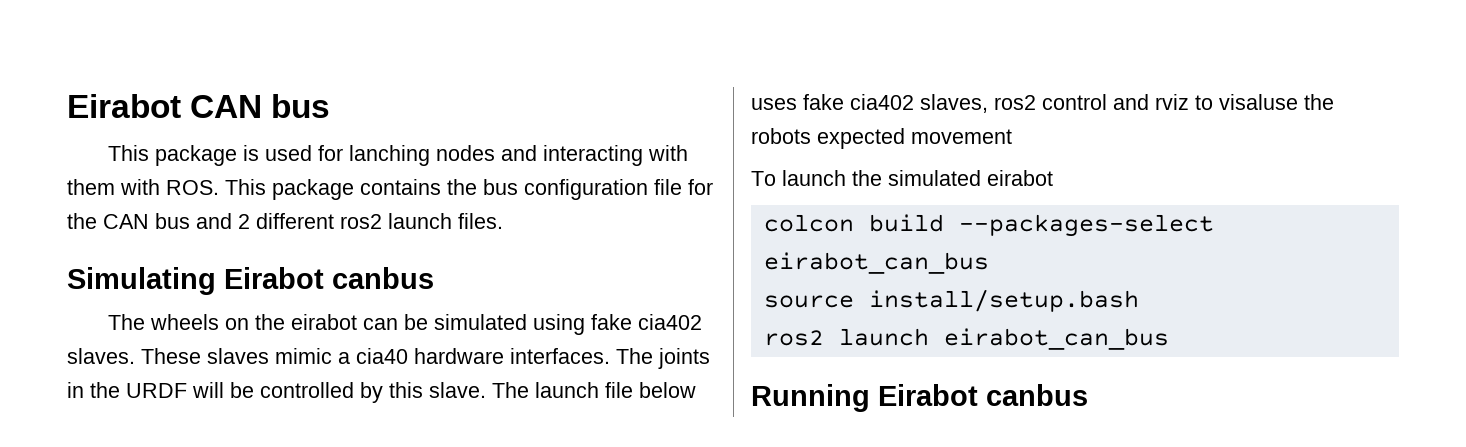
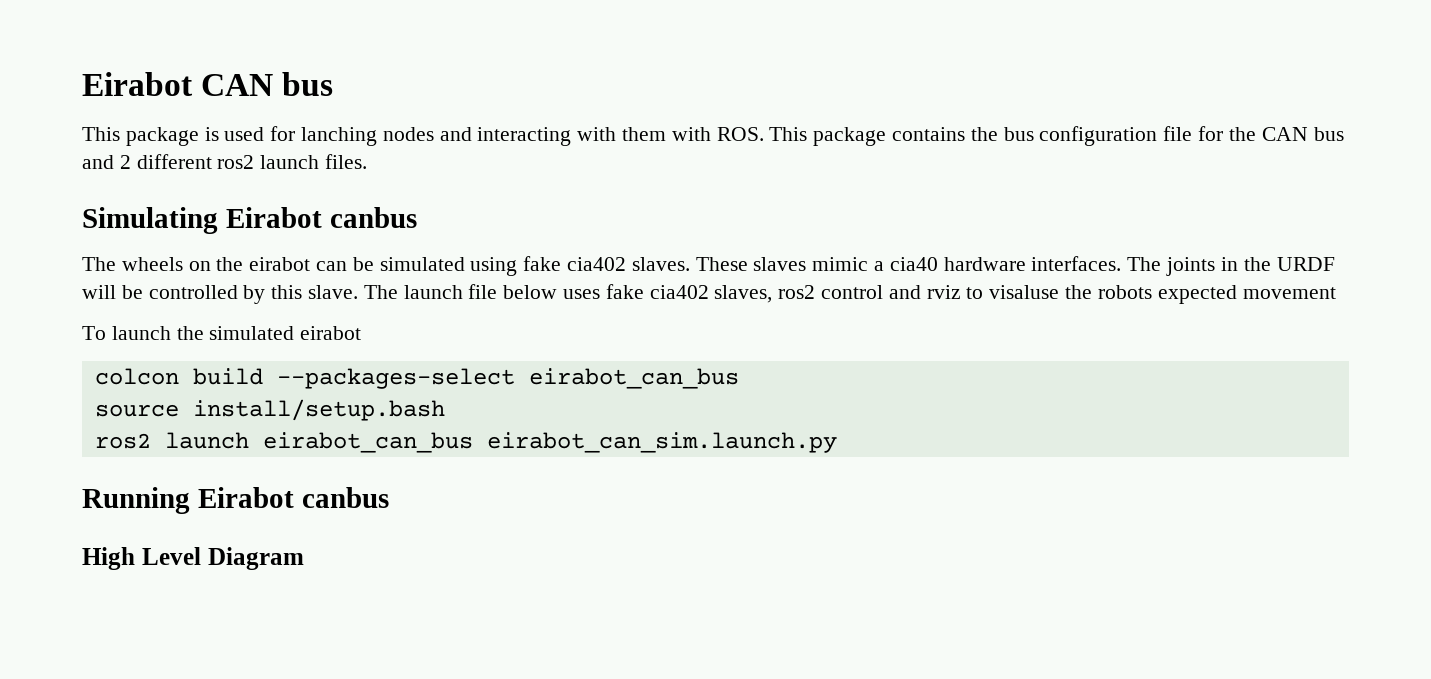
(1169, 339) none -> [486,432,837,453] eirabot_can_sim.launch.py
(1088, 395) none -> [82,547,304,570] // High Level Diagram

